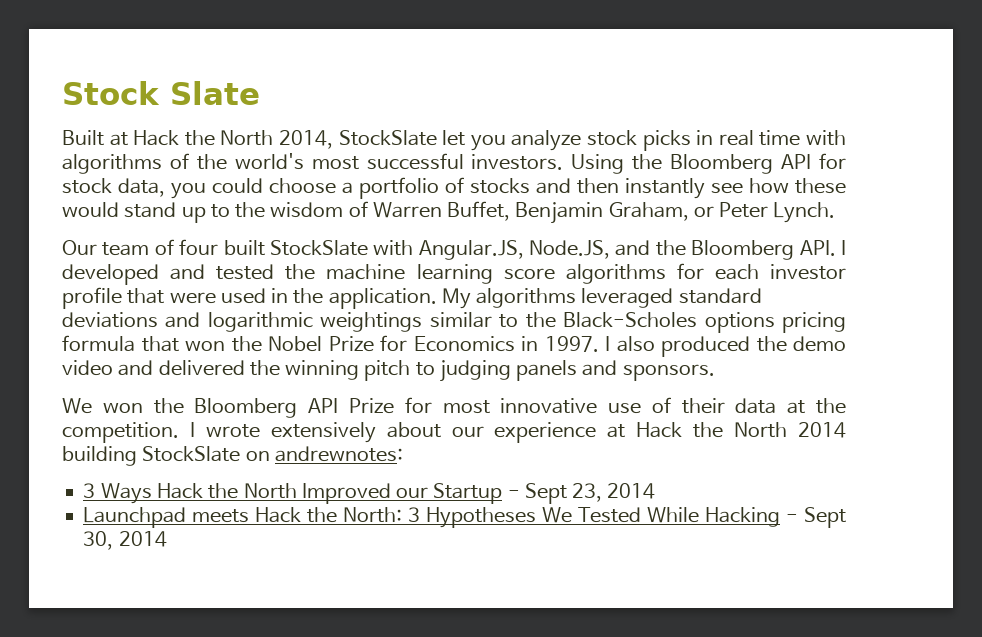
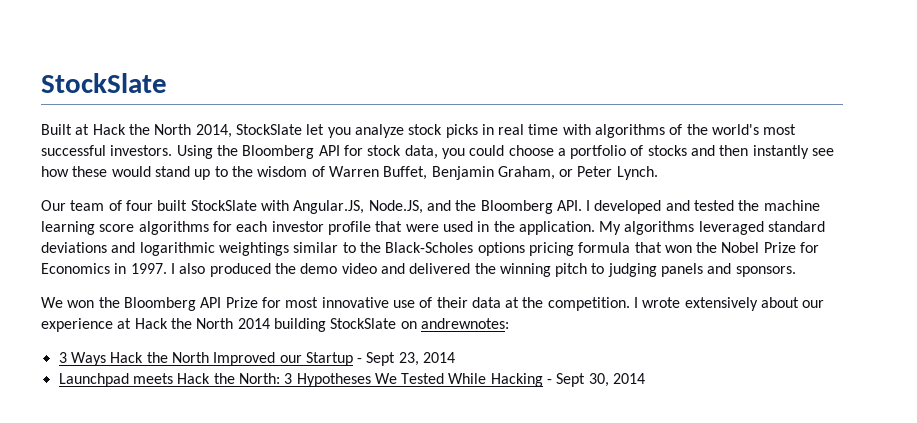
[62,81,260,105] Stock Slate -> [41,73,167,93] StockSlate

